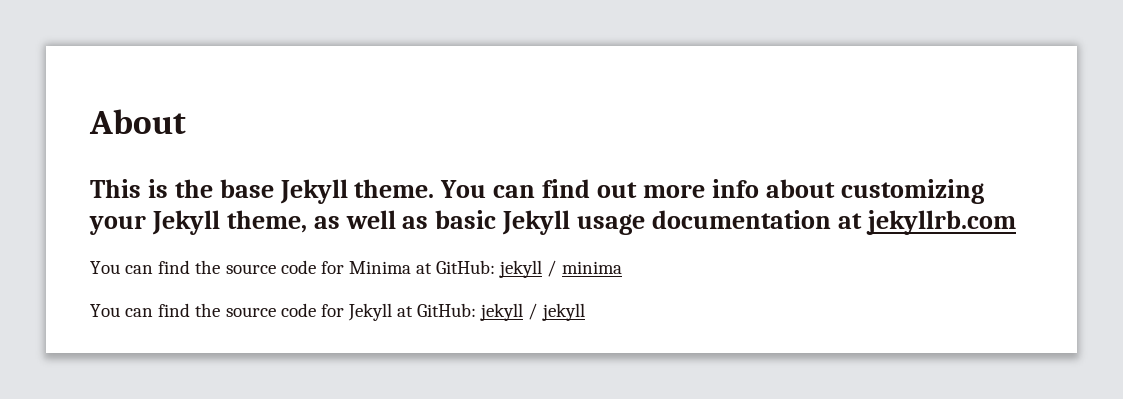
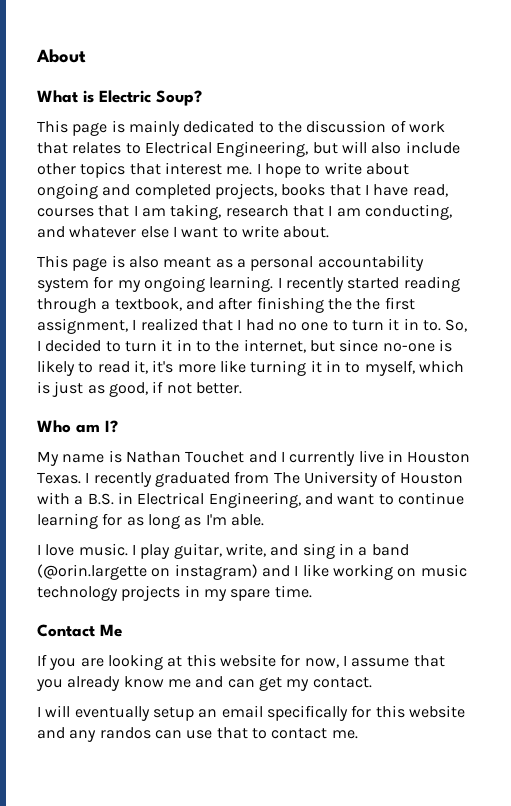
[90,179,984,204] [89,210,1016,235] [90,260,622,278] [90,303,585,321] This is the base Jekyll theme. You can find out more info about customizing your Jekyll theme, as well as basic Jekyll usage documentation at jekyllrb.com // You can find the source code for Minima at GitHub: jekyll / minima // You can find the source code for Jekyll at GitHub: jekyll / jekyll -> [37,90,202,106] [37,120,445,136] [37,141,460,157] [37,162,409,178] [37,183,448,199] [37,204,452,220] [37,225,330,238] [37,255,424,271] [37,276,460,292] [37,297,415,313] [37,318,468,334] [37,339,452,353] [37,360,464,376] [37,381,242,397] [37,420,118,433] [37,450,471,466] [37,471,463,487] [37,492,464,508] [37,513,264,529] [37,543,409,559] [37,564,467,580] [37,585,312,601] [37,624,122,637] [37,654,445,670] [36,676,372,691] [37,705,465,721] [37,727,358,742] What is Electric Soup? // This page is mainly dedicated to the discussion of work that relates to Electrical Engineering, but will also include other topics that interest me. I hope to write about ongoing and completed projects, books that I have read, courses that I am taking, research that I am conducting, and whatever else I want to write about. // This page is also meant as a personal accountability system for my ongoing learning. I recently started reading through a textbook, and after finishing the the first assignment, I realized that I had no one to turn it in to. So, I decided to turn it in to the internet, but since no-one is likely to read it, it's more like turning it in to myself, which is just as good, if not better. // Who am I? // My name is Nathan Touchet and I currently live in Houston Texas. I recently graduated from The University of Houston with a B.S. in Electrical Engineering, and want to continue learning for as long as I'm able. // I love music. I play guitar, write, and sing in a band (@orin.largette on instagram) and I like working on music technology projects in my spare time. // Contact Me // If you are looking at this website for now, I assume that you already know me and can get my contact. // I will eventually setup an email specifically for this website and any randos can use that to contact me.

